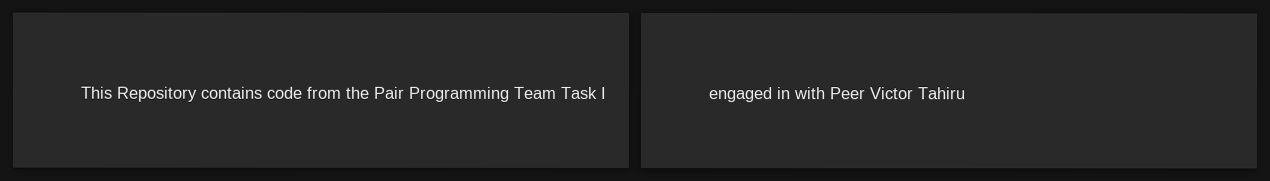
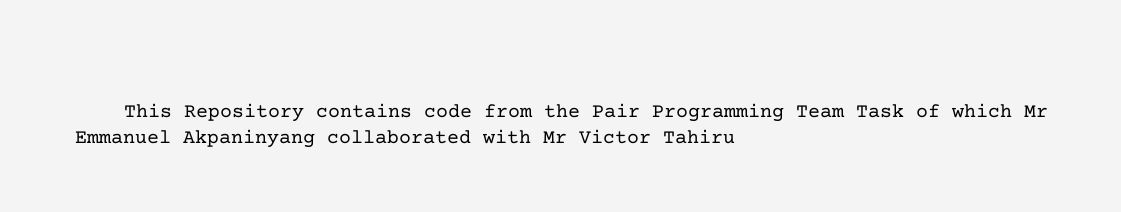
[600,86,866,103] I engaged in with Peer -> [916,103,1049,118] [75,129,567,148] of which Mr Emmanuel Akpaninyang collaborated with Mr

